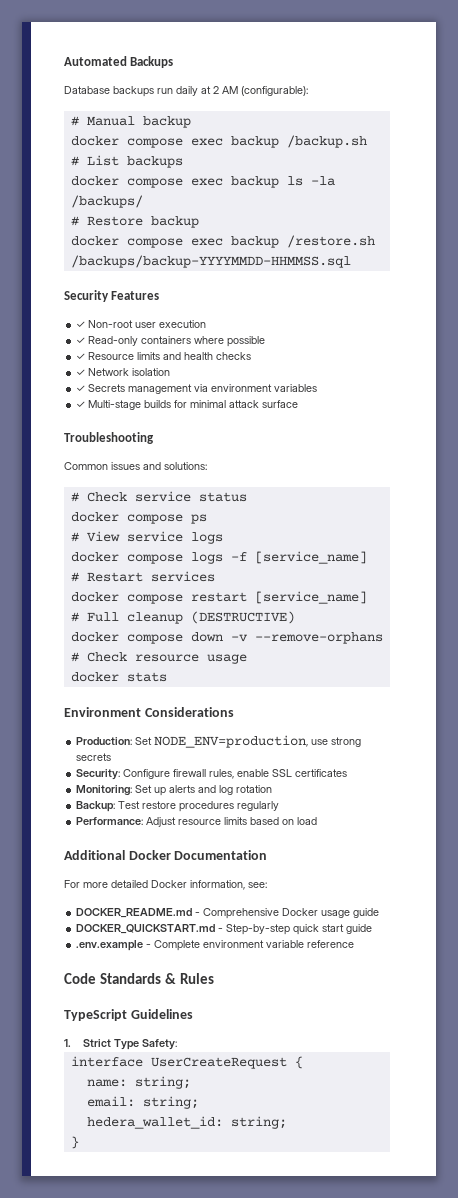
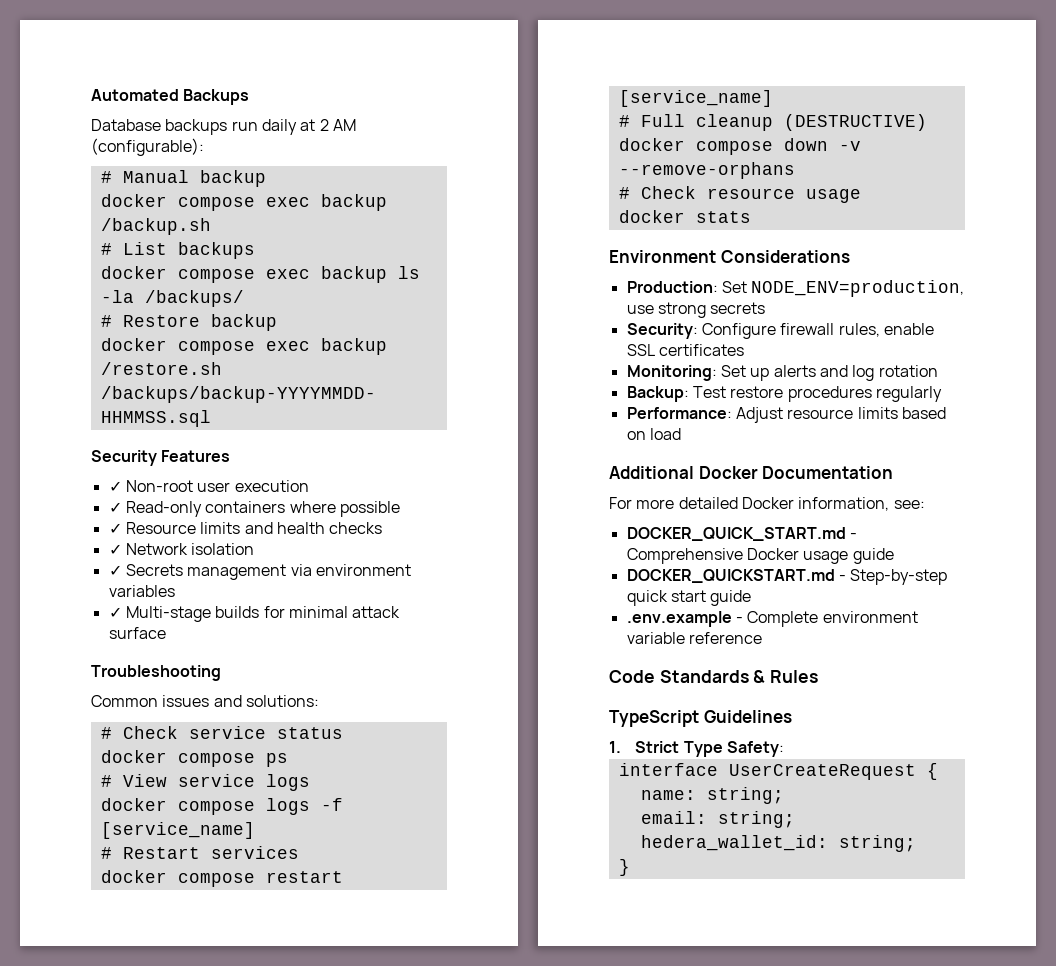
[76,908,193,918] DOCKER_README.md -> [626,527,846,541] DOCKER_QUICK_START.md

